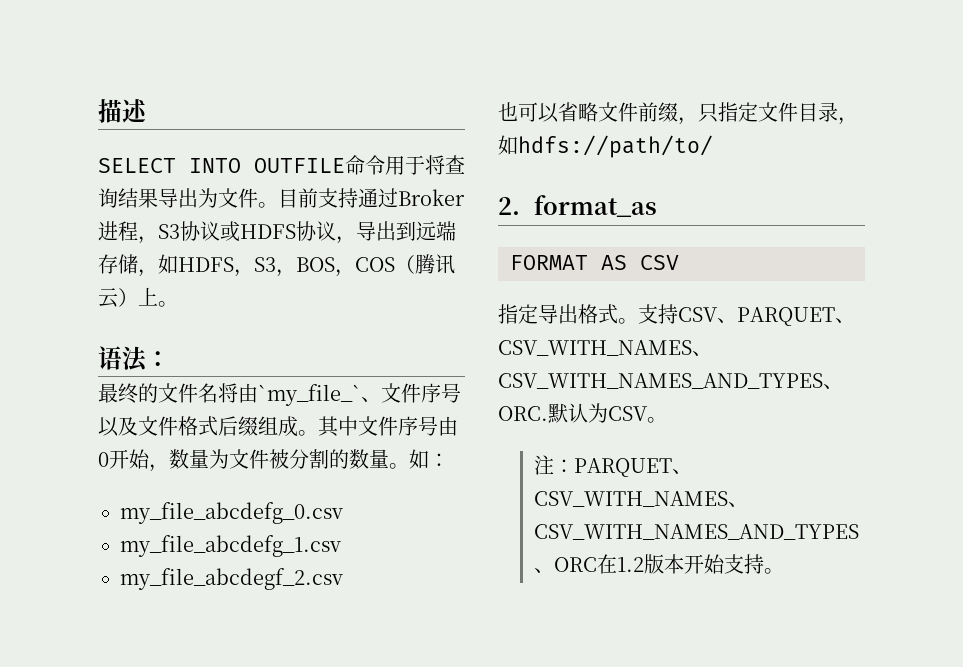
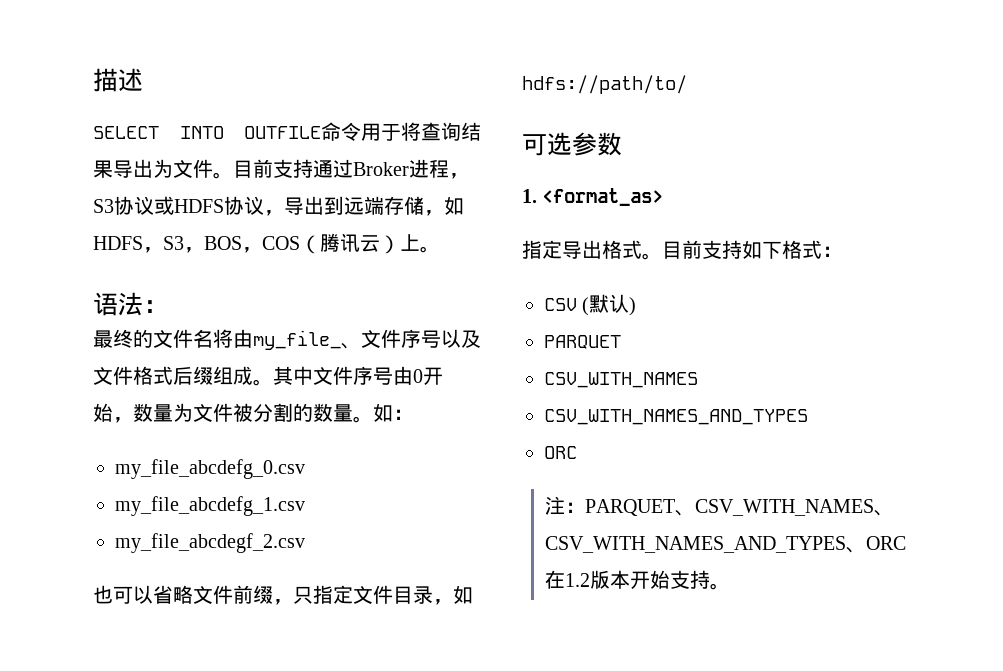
[258,384,361,406] `my_file_` -> [253,330,341,350] my_file_
[498,195,658,217] [510,255,679,270] 2. format_as // FORMAT AS CSV -> [522,132,622,156] [522,188,664,206] 可选参数 // 1. <format_as>
[638,304,855,326] [498,340,712,356] [498,373,843,389] [498,403,667,423] 支持CSV、PARQUET、CSV_WITH_NAMES、CSV_WITH_NAMES_AND_TYPES、ORC.默认为CSV。 -> [662,240,842,259] [544,294,637,316] [544,335,621,349] [544,372,698,388] [544,409,808,425] [544,446,577,459] 目前支持如下格式： // CSV (默认) // PARQUET // CSV_WITH_NAMES // CSV_WITH_NAMES_AND_TYPES // ORC

